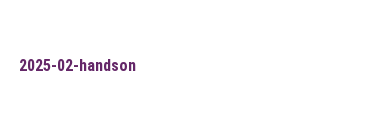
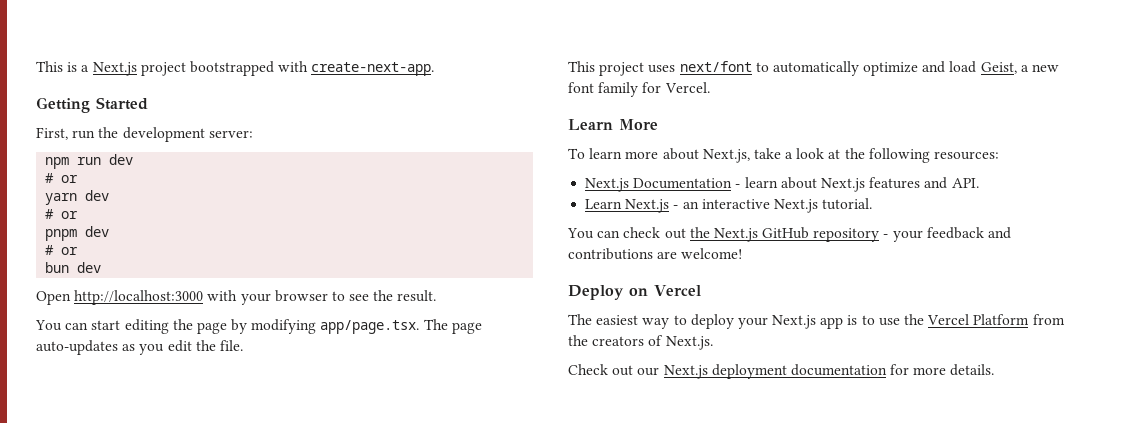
[19,59,136,71] 2025-02-handson -> [36,61,435,76] [36,97,148,113] [36,127,253,142] [45,154,134,169] [45,173,79,183] [45,190,110,205] [45,209,79,219] [45,226,110,241] [45,245,79,255] [45,262,102,273] [36,290,437,305] [35,319,482,334] [36,340,243,355] [568,61,1060,76] [568,82,710,97] [568,119,658,130] [568,148,1000,163] [585,177,979,192] [585,198,873,213] [567,227,1012,242] [568,248,743,260] [568,285,701,300] [568,314,1065,329] [568,335,713,350] [568,364,995,379] This is a Next.js project bootstrapped with create-next-app. // Getting Started // First, run the development server: // npm run dev // # or // yarn dev // # or // pnpm dev // # or // bun dev // Open http://localhost:3000 with your browser to see the result. // You can start editing the page by modifying app/page.tsx. The page auto-updates as you edit the file. // This project uses next/font to automatically optimize and load Geist, a new font family for Vercel. // Learn More // To learn more about Next.js, take a look at the following resources: // Next.js Documentation - learn about Next.js features and API. // Learn Next.js - an interactive Next.js tutorial. // You can check out the Next.js GitHub repository - your feedback and contributions are welcome! // Deploy on Vercel // The easiest way to deploy your Next.js app is to use the Vercel Platform from the creators of Next.js. // Check out our Next.js deployment documentation for more details.

